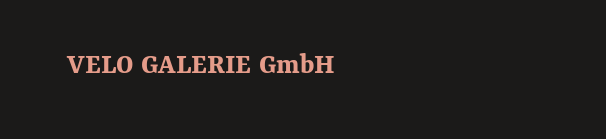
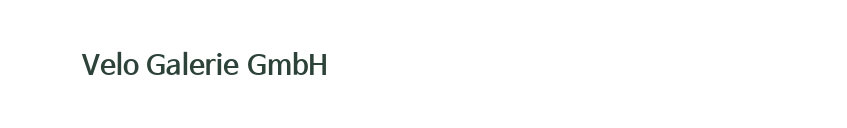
[66,56,252,73] VELO GALERIE -> [81,51,240,75] Velo Galerie

